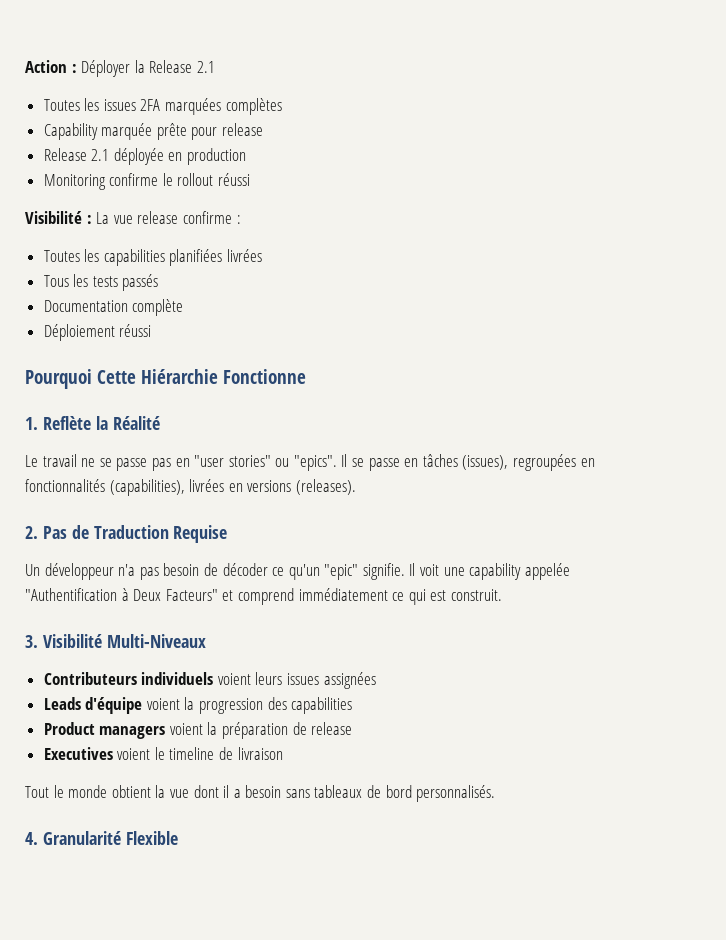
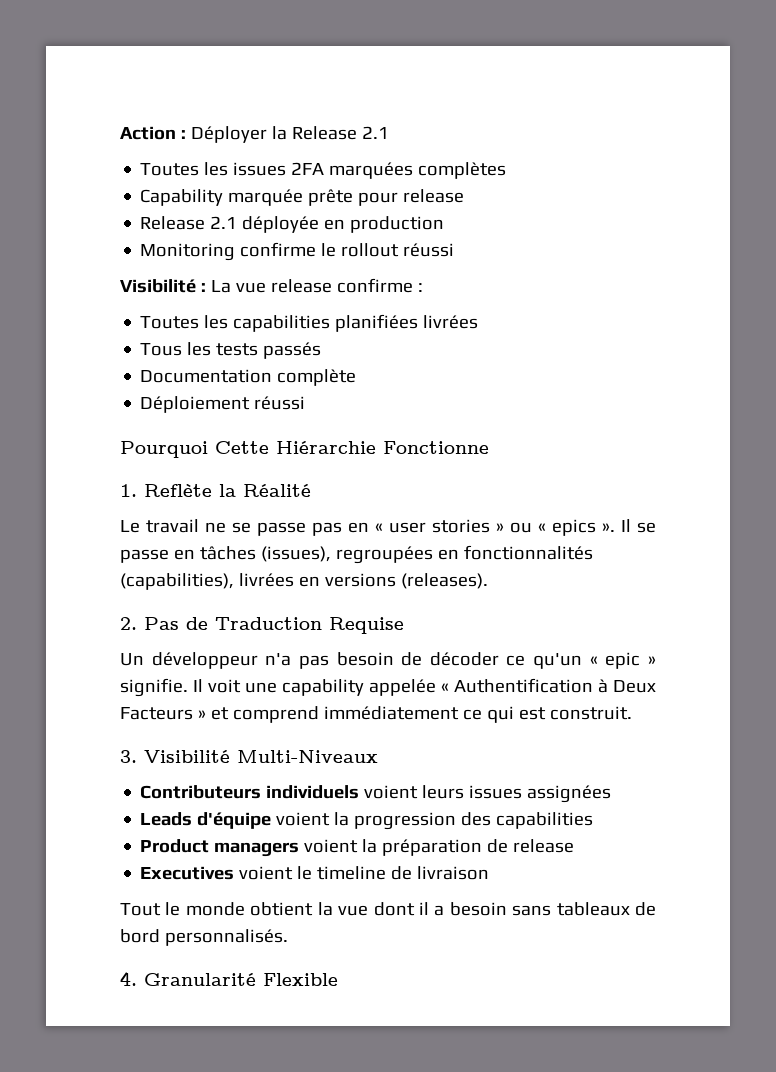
[194,455,337,471] "user stories" ou "epics". -> [375,519,615,536] « user stories » ou « epics ».
[324,564,359,580] "epic" -> [589,652,656,669] « epic »
[25,588,218,601] "Authentification à Deux Facteurs" -> [441,678,656,693] [120,707,206,720] « Authentification à Deux Facteurs »

